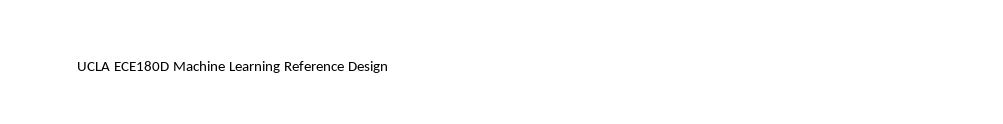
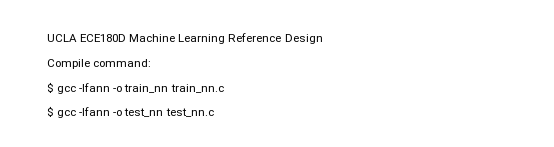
(388, 67) none -> [47,59,152,69] [47,82,224,94] [47,106,214,118] // Compile command: // $ gcc -lfann -o train_nn train_nn.c // $ gcc -lfann -o test_nn test_nn.c

